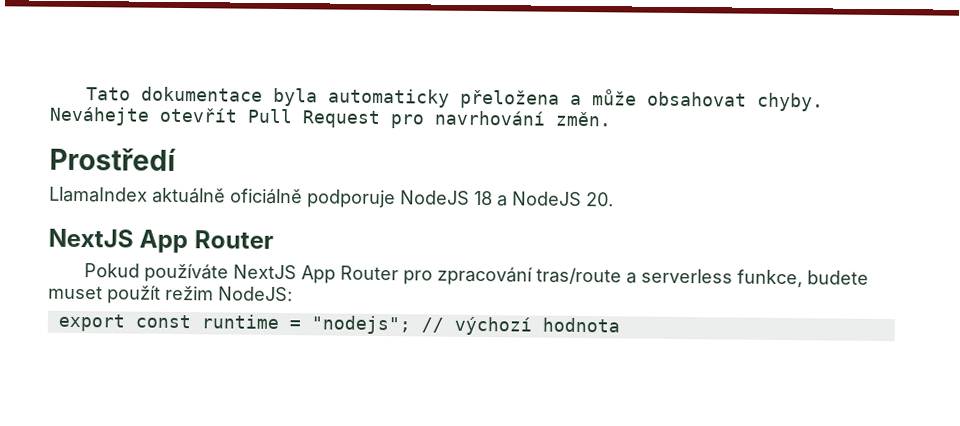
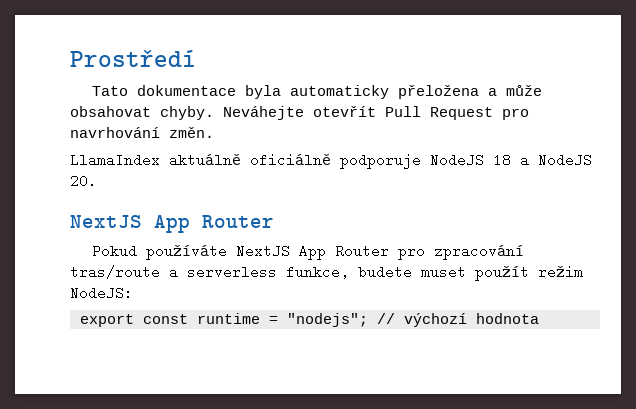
(86, 94) none -> [70,50,196,67] Prostředí //
[49,146,176,171] // Prostředí -> (214, 132) none

